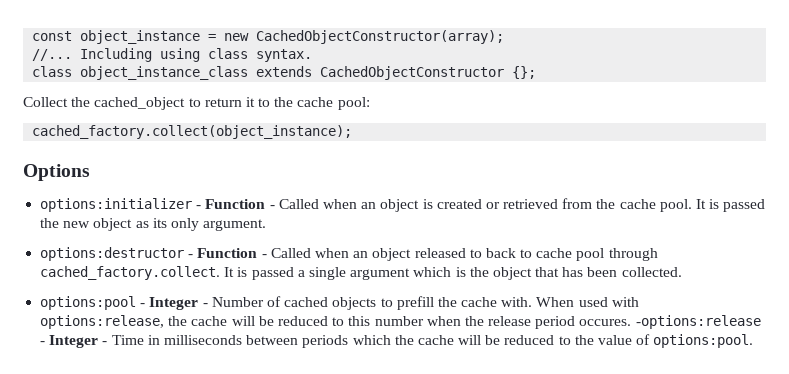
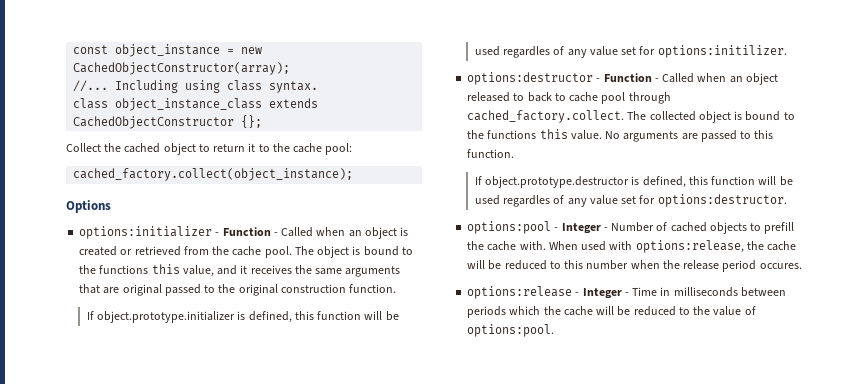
[94,97,186,110] cached_object -> [124,143,196,155] cached object
[696,199,766,212] [40,218,267,231] It is passed the new object as its only argument. -> [294,246,413,258] [79,264,401,277] [79,284,397,296] [86,311,399,323] [474,45,787,58] The object is bound to the functions this value, and it receives the same arguments that are original passed to the original construction function. // If object.prototype.initializer is defined, this function will be used regardles of any value set for options:initilizer.
[224,267,682,280] It is passed a single argument which is the object that has been collected. -> [627,111,795,123] [467,129,774,142] [467,149,515,158] [474,176,793,188] [474,194,787,207] The collected object is bound to the functions this value. No arguments are passed to this function. // If object.prototype.destructor is defined, this function will be used regardles of any value set for options:destructor.
[635,315,761,329] -options:release -> [467,286,573,299] // options:release

